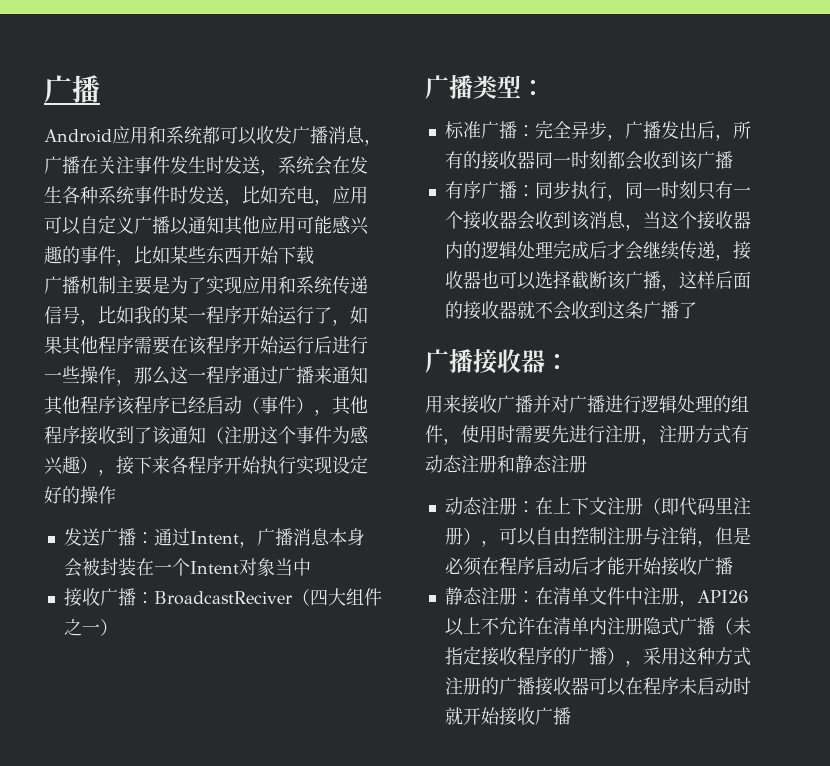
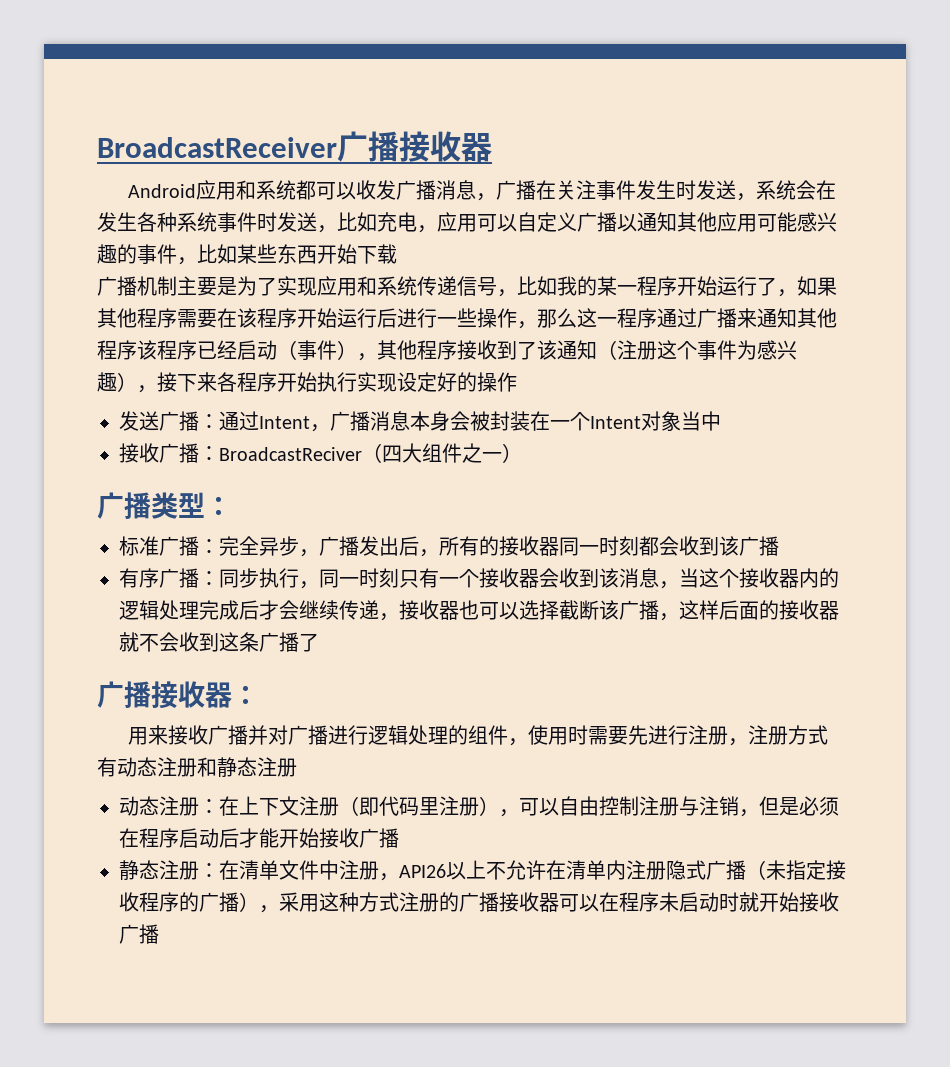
[44,75,100,103] 广播 -> [97,131,492,162] BroadcastReceiver广播接收器

